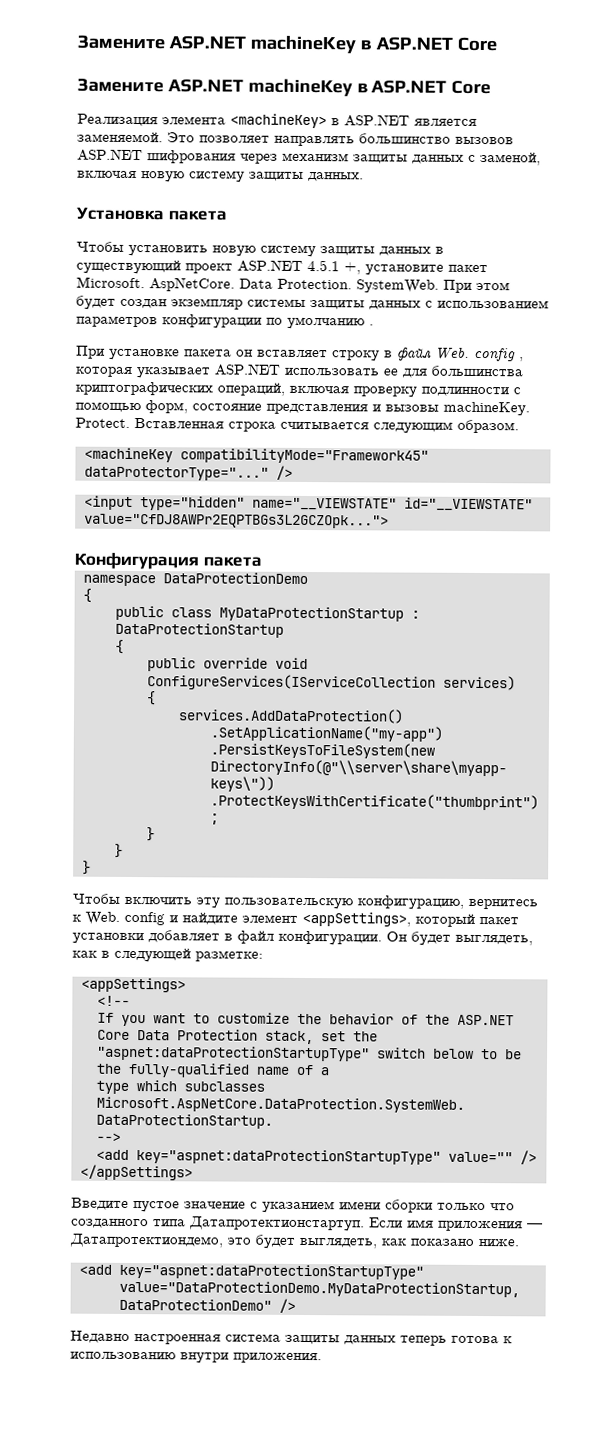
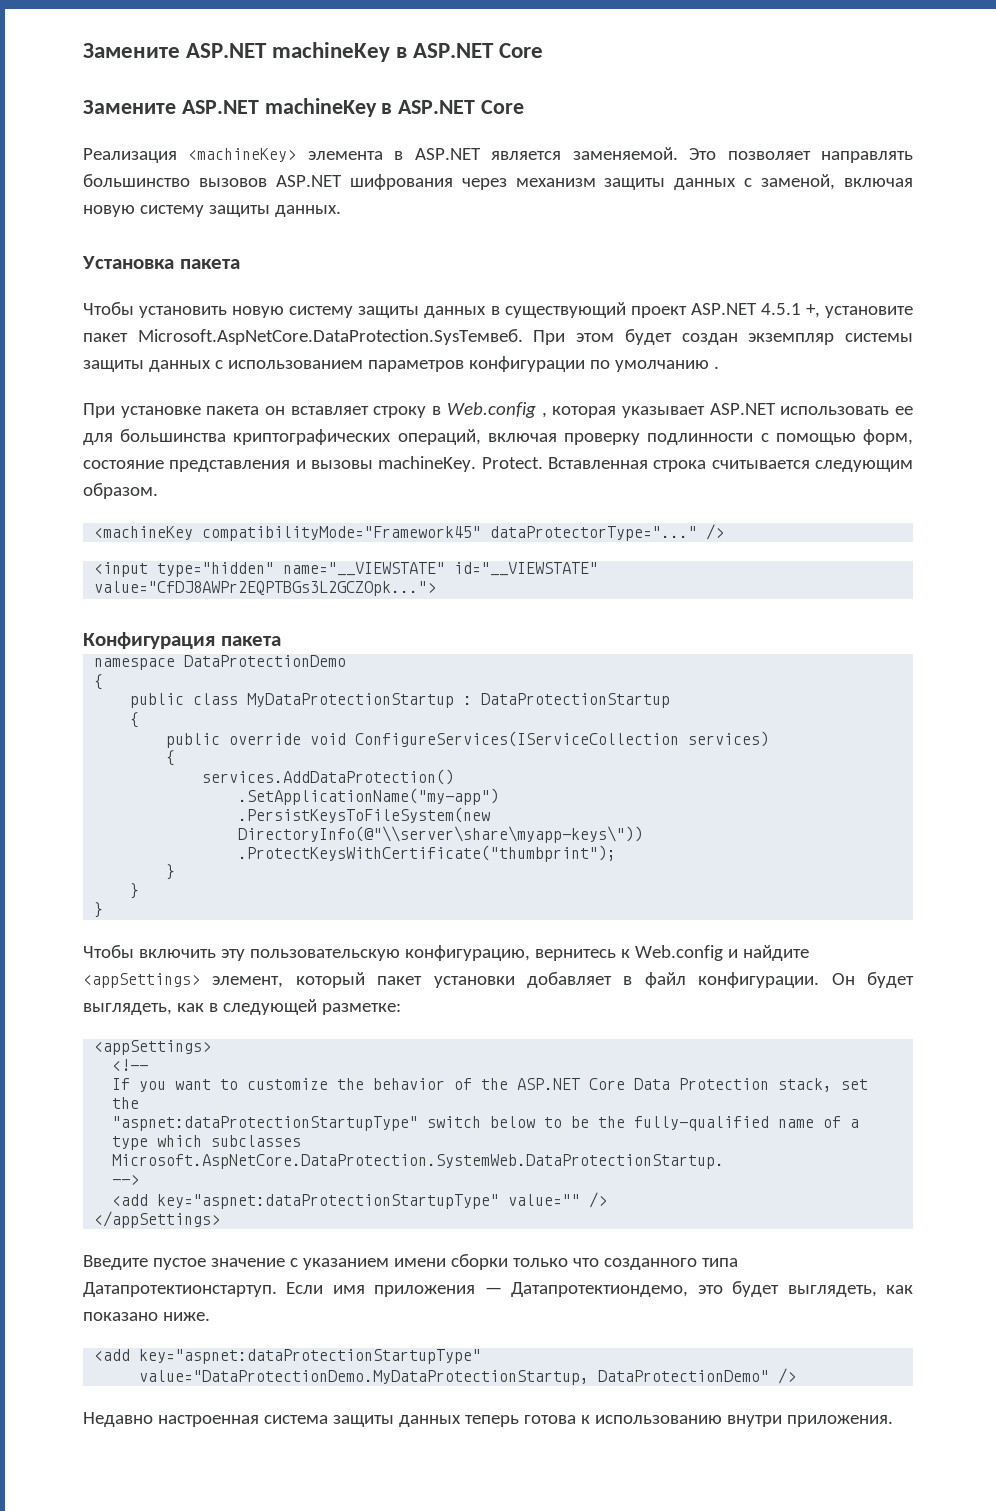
[162,113,327,129] элемента <machineKey> -> [188,148,383,162] <machineKey> элемента
[76,276,439,293] Microsoft. AspNetCore. Data Protection. SystemWeb. -> [137,329,523,345] Microsoft.AspNetCore.DataProtection.SysТемвеб.
[397,347,516,362] файл Web. config -> [446,402,536,418] Web.config
[85,911,411,927] Web. config и найдите элемент <appSettings>, -> [634,945,809,961] [83,973,284,988] Web.config и найдите <appSettings> элемент,

